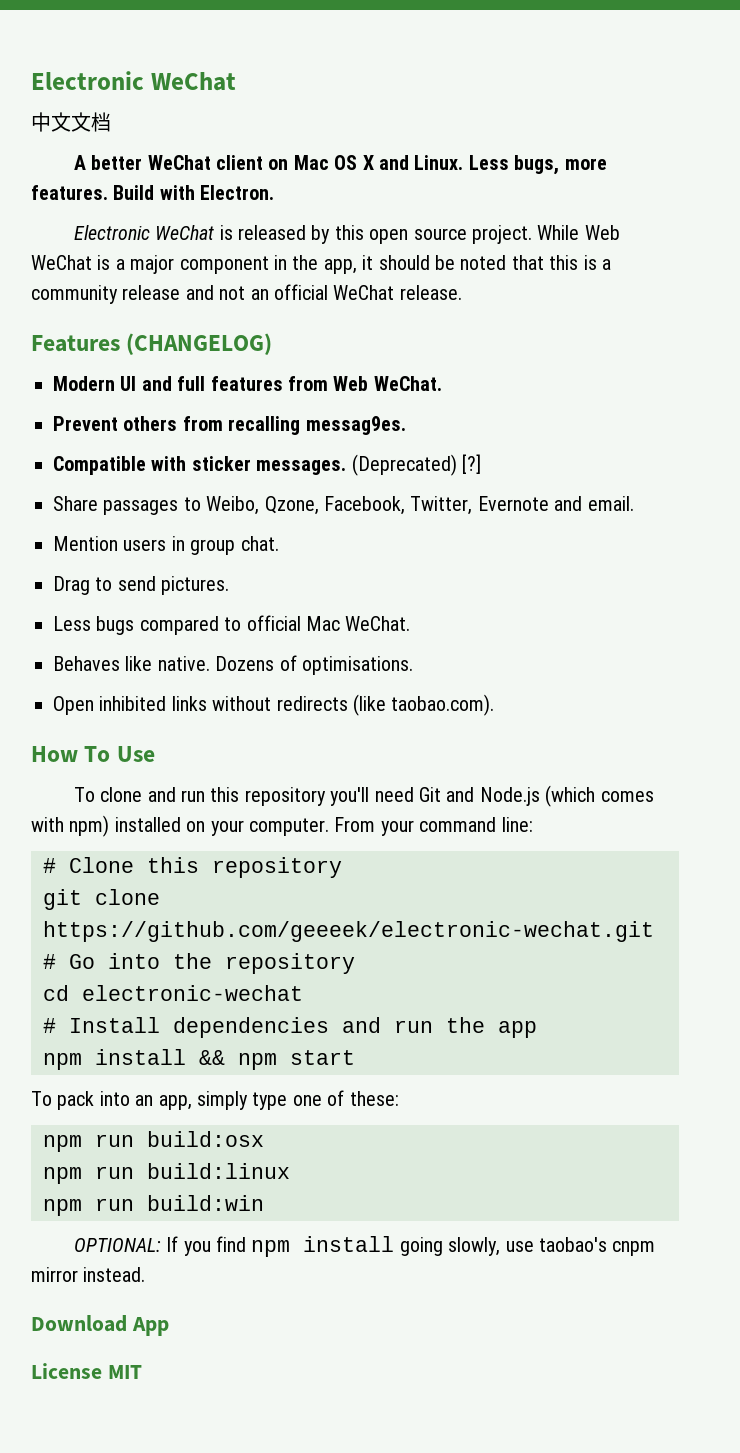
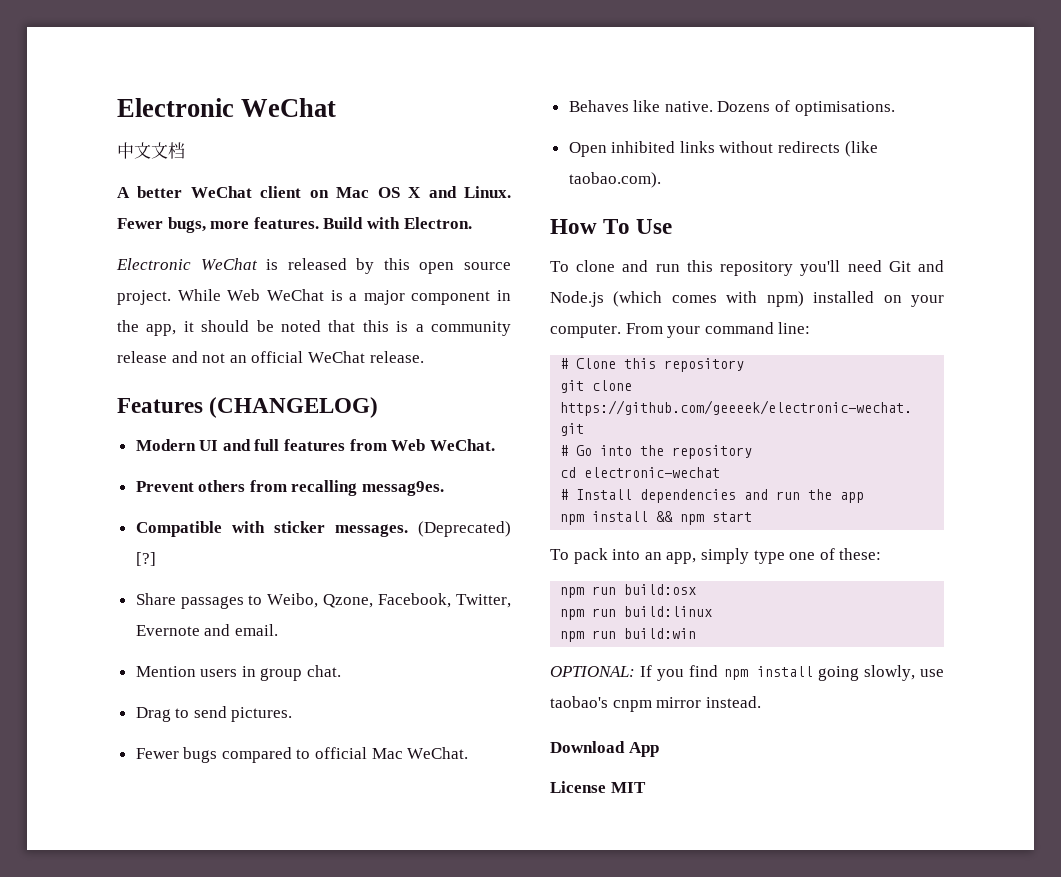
[468,155,509,170] Less -> [117,218,163,229] Fewer
[53,616,91,631] Less -> [135,748,179,759] Fewer

